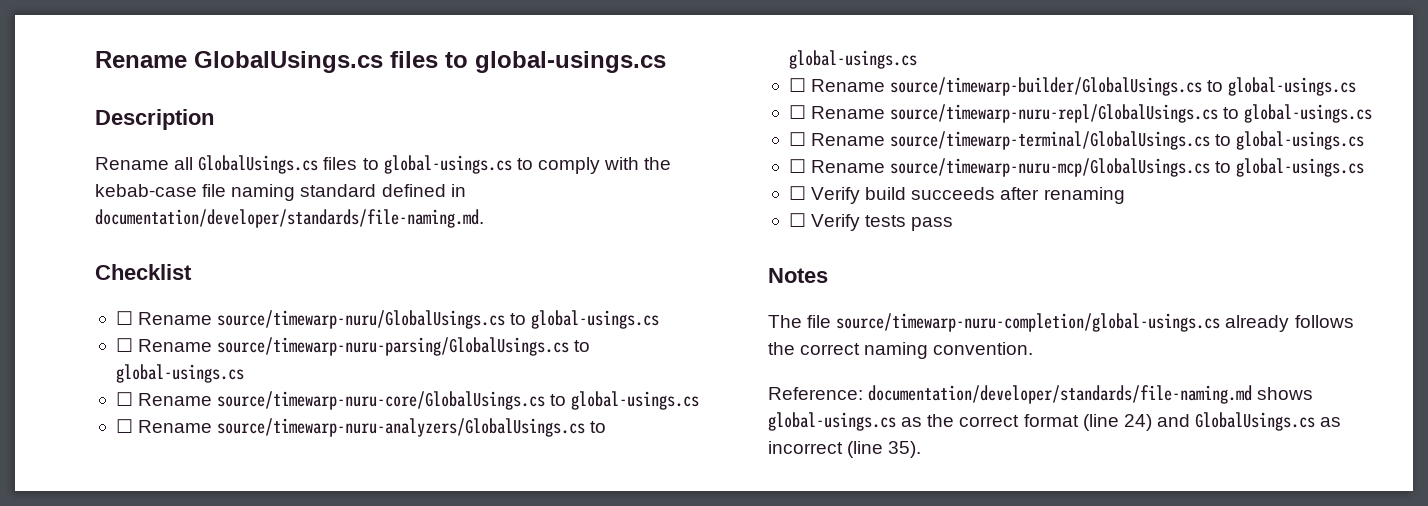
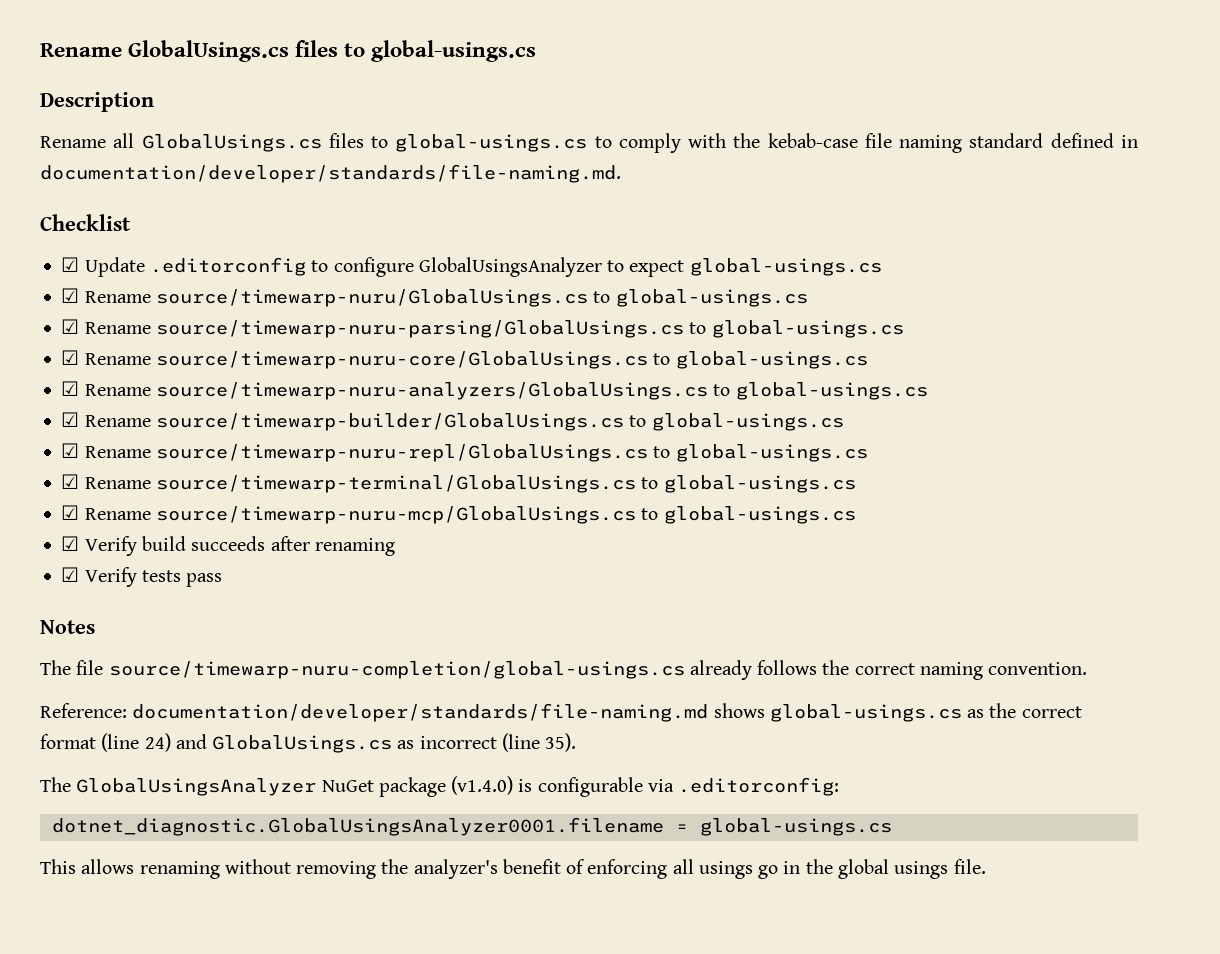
[115,311,133,325] ☐ -> [61,257,882,277] [61,288,80,303] ☑ Update .editorconfig to configure GlobalUsingsAnalyzer to expect global-usings.cs // ☑
[115,338,133,352] ☐ -> [61,319,80,334] ☑
[115,392,133,406] ☐ -> [61,350,80,365] ☑
[115,419,133,433] ☐ -> [61,381,80,396] ☑
[788,78,806,92] ☐ -> [61,412,80,427] ☑
[788,105,806,119] ☐ -> [61,443,80,458] ☑
[788,132,806,146] ☐ -> [61,474,80,489] ☑
[788,159,806,173] ☐ -> [61,505,80,520] ☑
[788,186,806,200] ☐ -> [61,536,80,551] ☑
[788,213,806,227] ☐ -> [61,567,80,582] ☑
(922, 449) none -> [40,776,840,797] [51,817,892,836] [40,859,986,879] // The GlobalUsingsAnalyzer NuGet package (v1.4.0) is configurable via .editorconfig: // dotnet_diagnostic.GlobalUsingsAnalyzer0001.filename = global-usings.cs // This allows renaming without removing the analyzer's benefit of enforcing all usings go in the global usings file.

